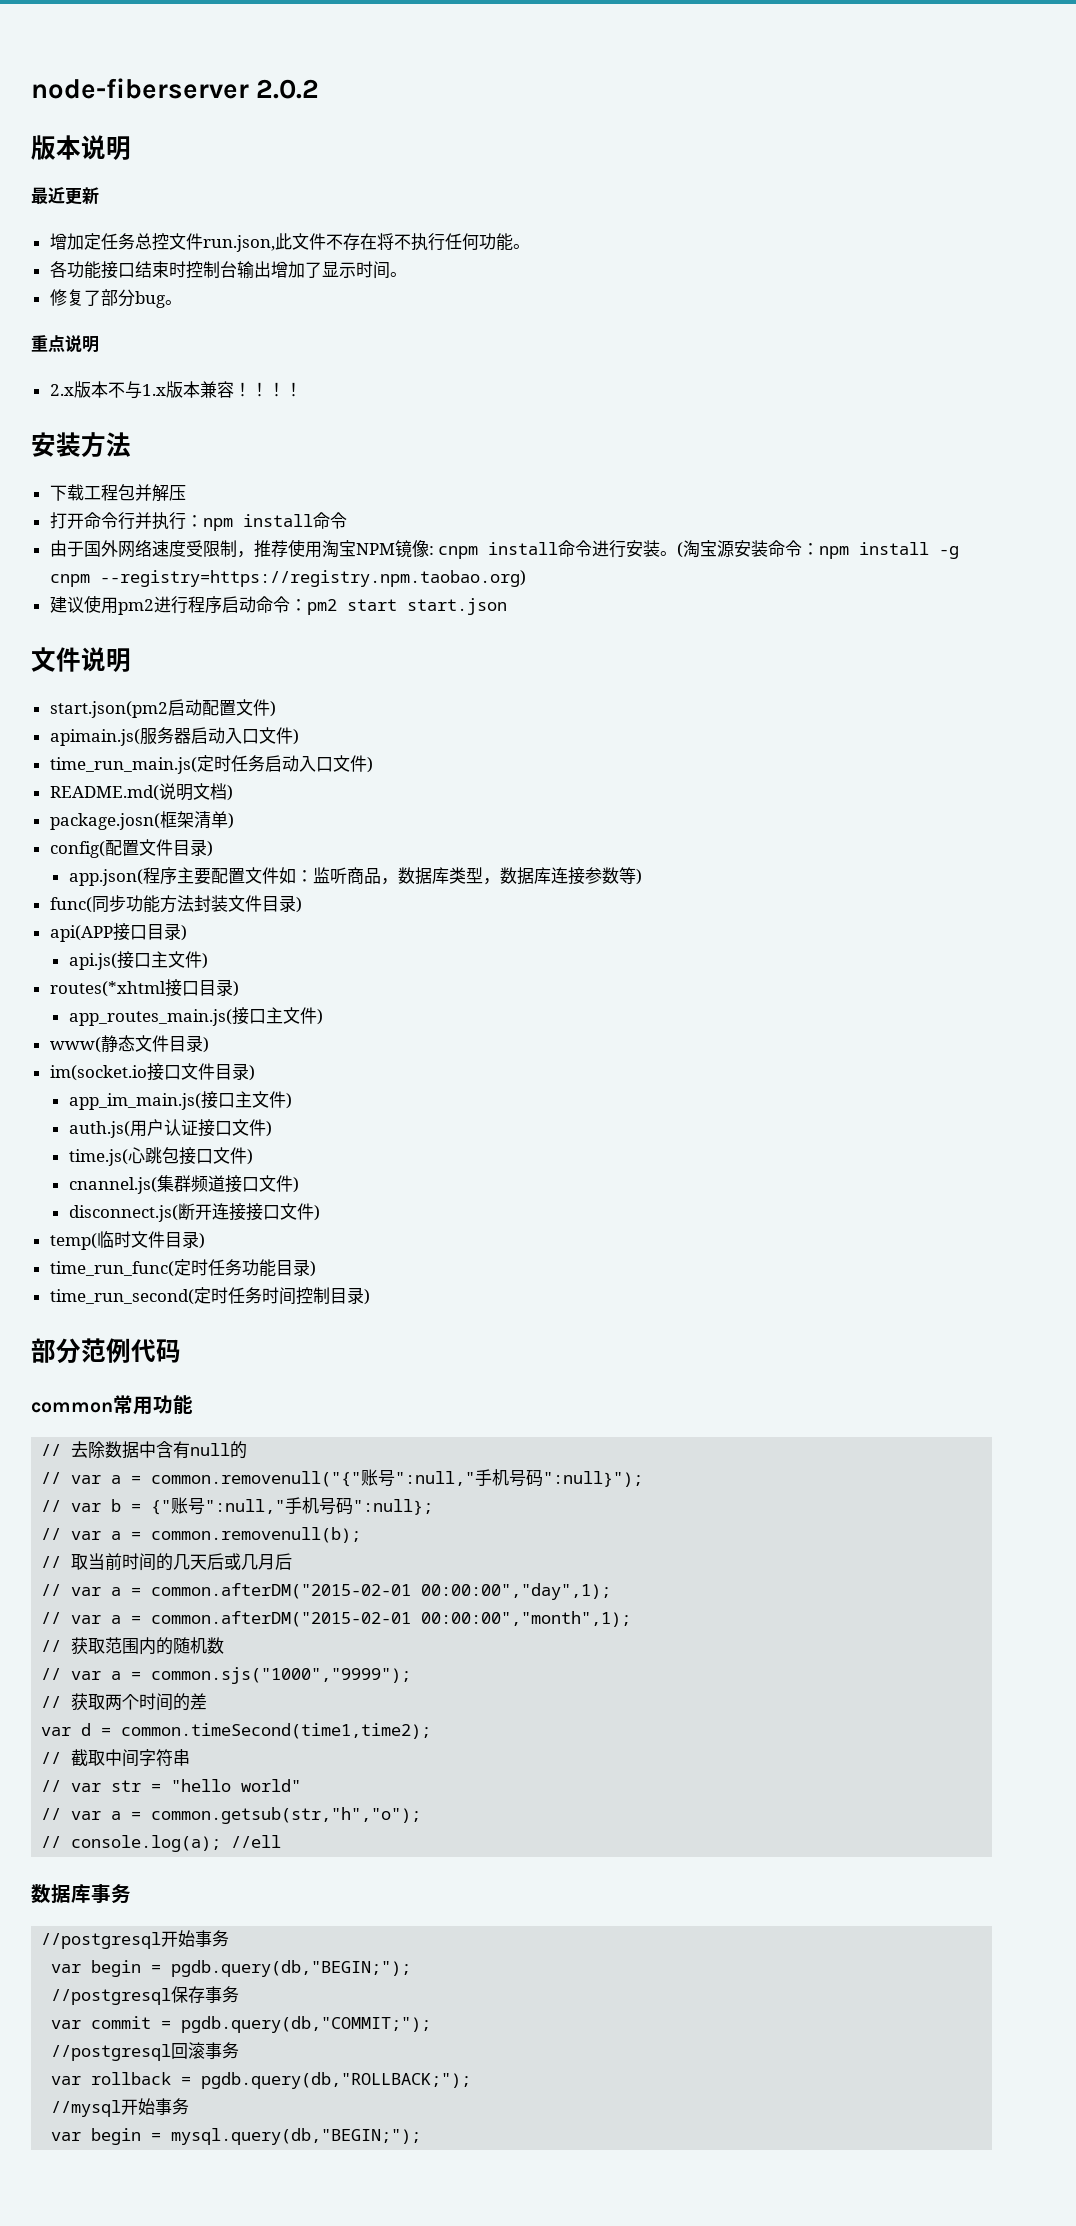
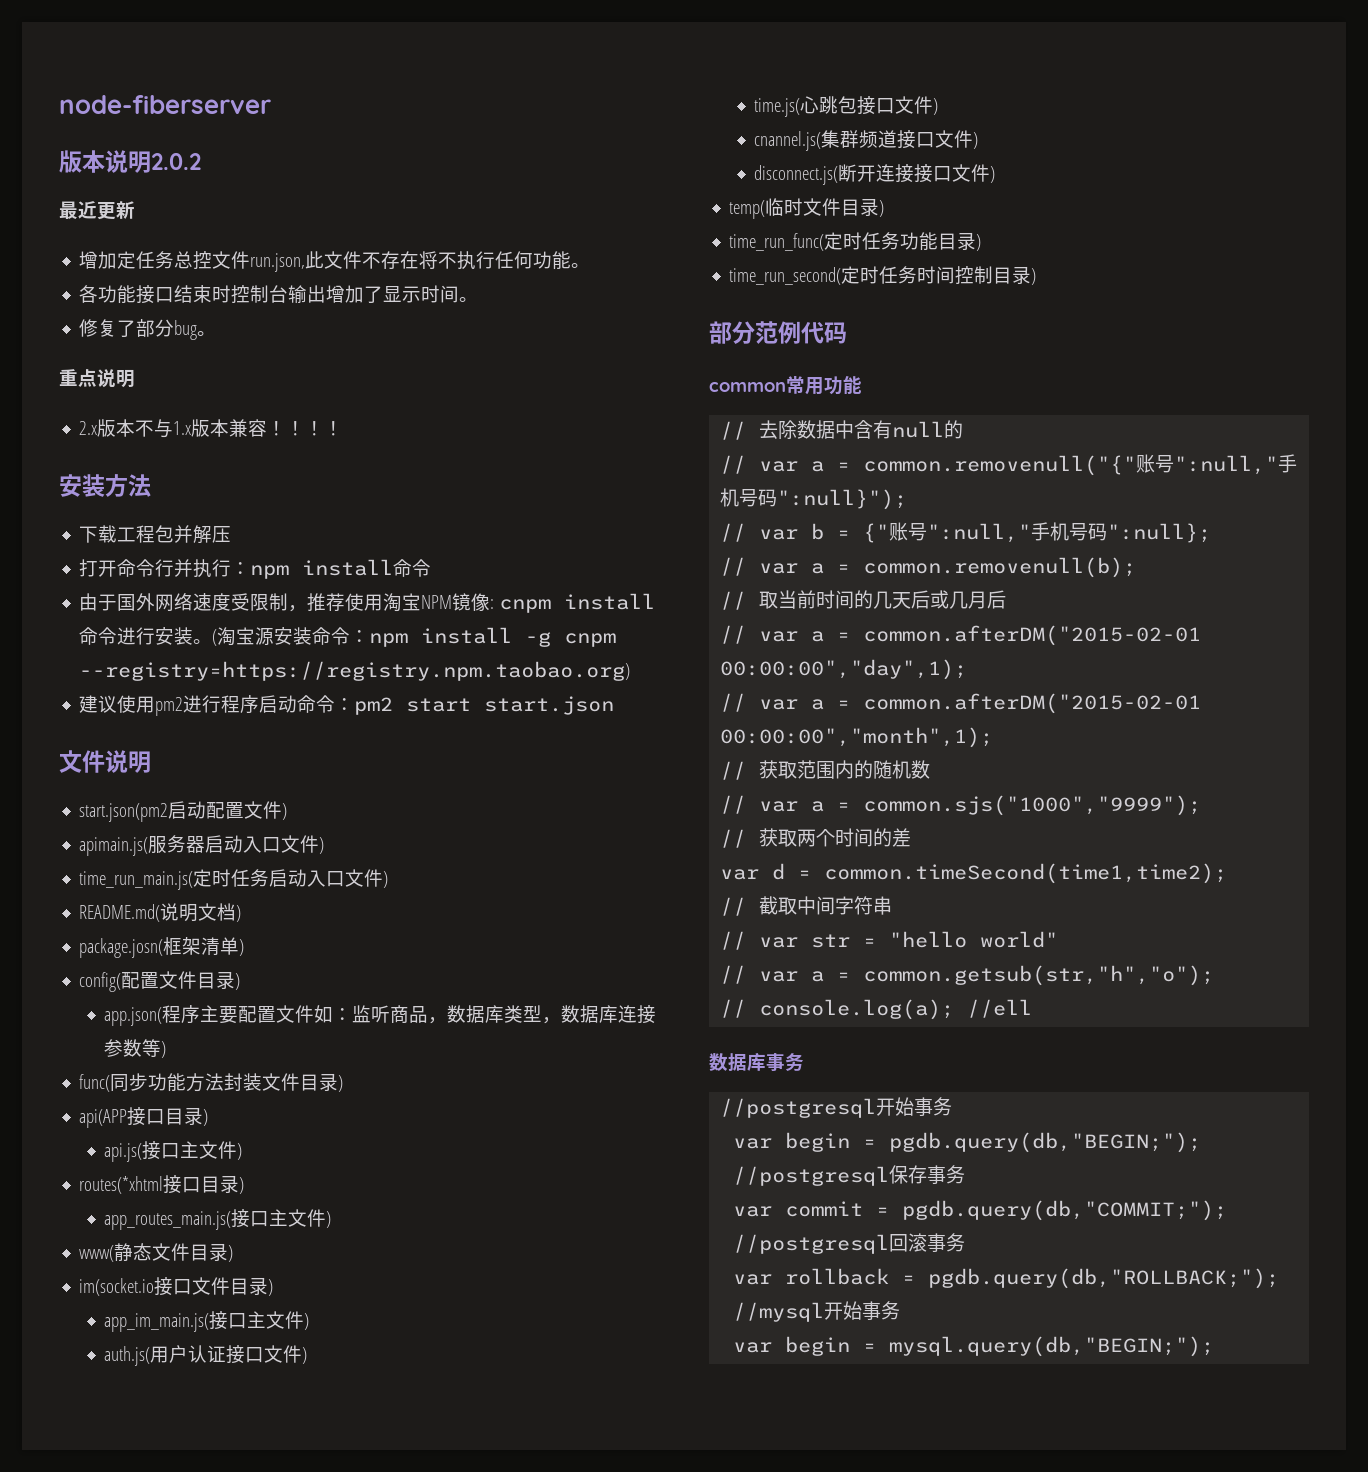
[256,79,320,99] 2.0.2 -> (271, 104) none
(131, 148) none -> [151,153,201,170] 2.0.2

